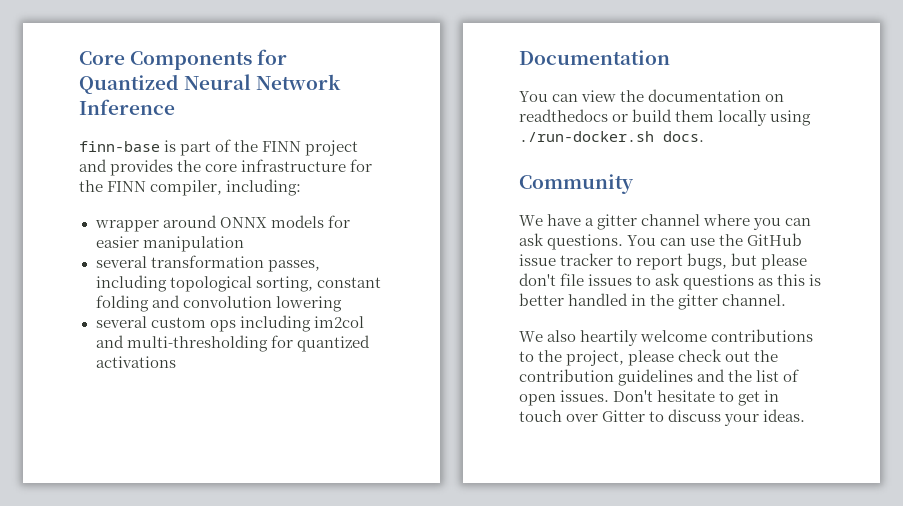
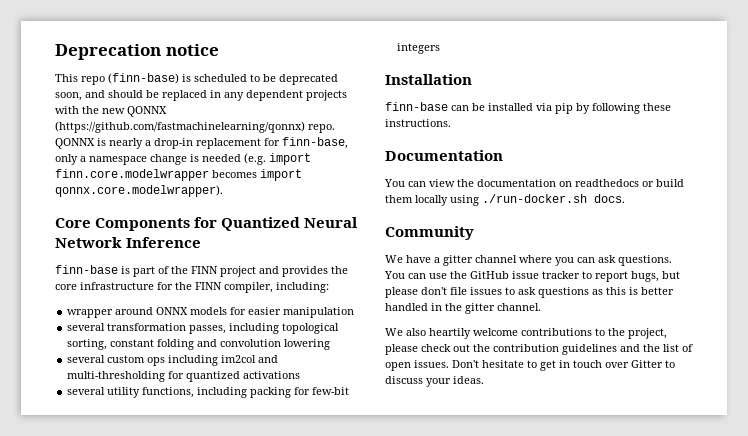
(79, 58) none -> [55,44,219,60] [55,73,338,85] [55,90,347,101] [55,106,167,117] [55,121,335,133] [55,137,348,149] [55,153,311,165] [55,169,302,181] [55,185,223,197] Deprecation notice // This repo (finn-base) is scheduled to be deprecated soon, and should be replaced in any dependent projects with the new QONNX (https://github.com/fastmachinelearning/qonnx) repo. QONNX is nearly a drop-in replacement for finn-base, only a namespace change is needed (e.g. import finn.core.modelwrapper becomes import qonnx.core.modelwrapper). //
(176, 362) none -> [67,387,350,398] [397,43,441,54] [385,74,472,85] [385,102,671,114] [385,119,451,127] // several utility functions, including packing for few-bit integers // Installation // finn-base can be installed via pip by following these instructions.

